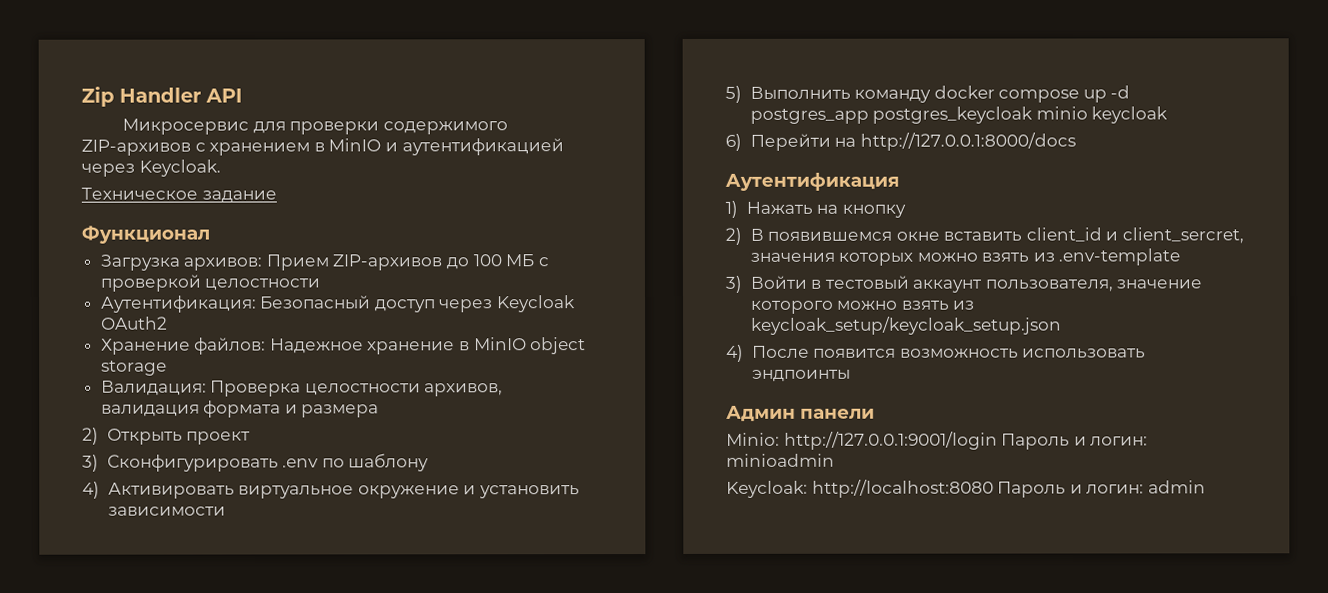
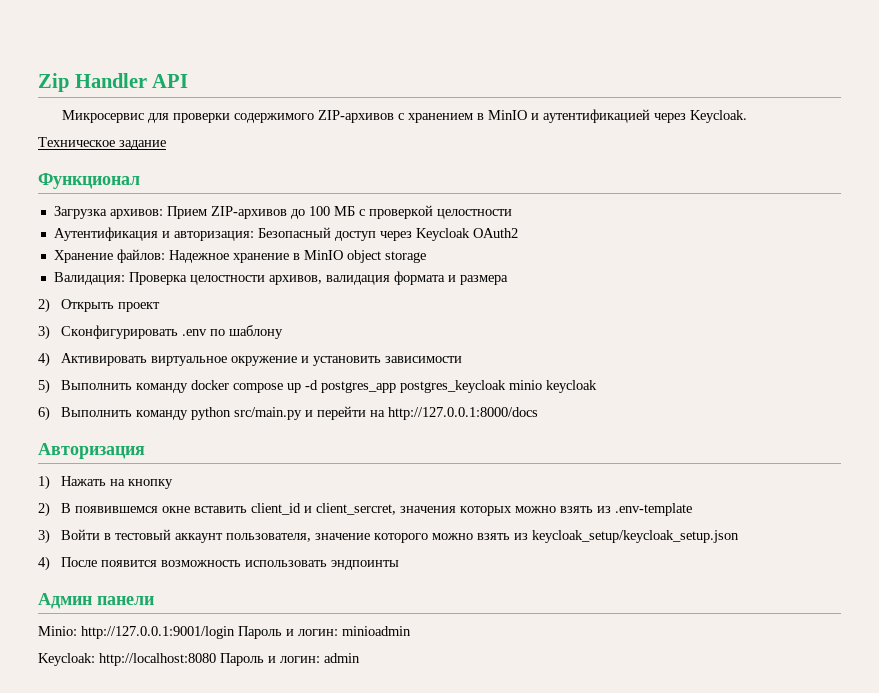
[99,295,257,313] Аутентификация: -> [53,227,254,241] Аутентификация и авторизация:
[749,133,831,151] Перейти -> [60,406,366,420] Выполнить команду python src/main.py и перейти
[725,172,900,191] Аутентификация -> [38,443,145,459] Авторизация

